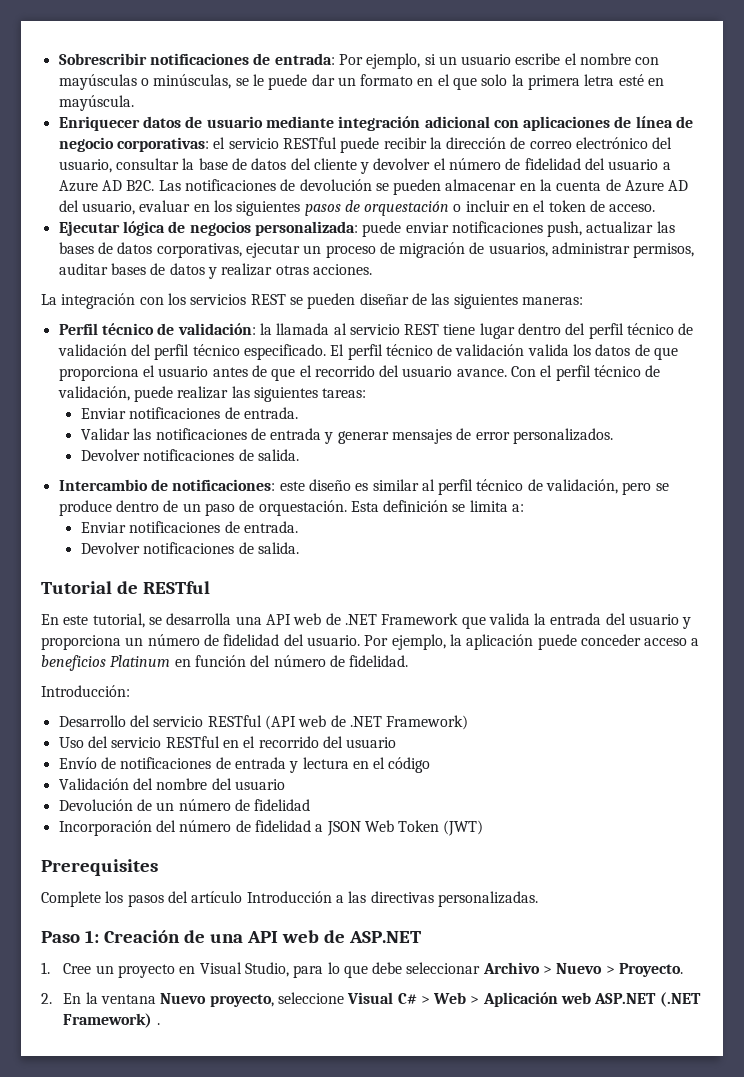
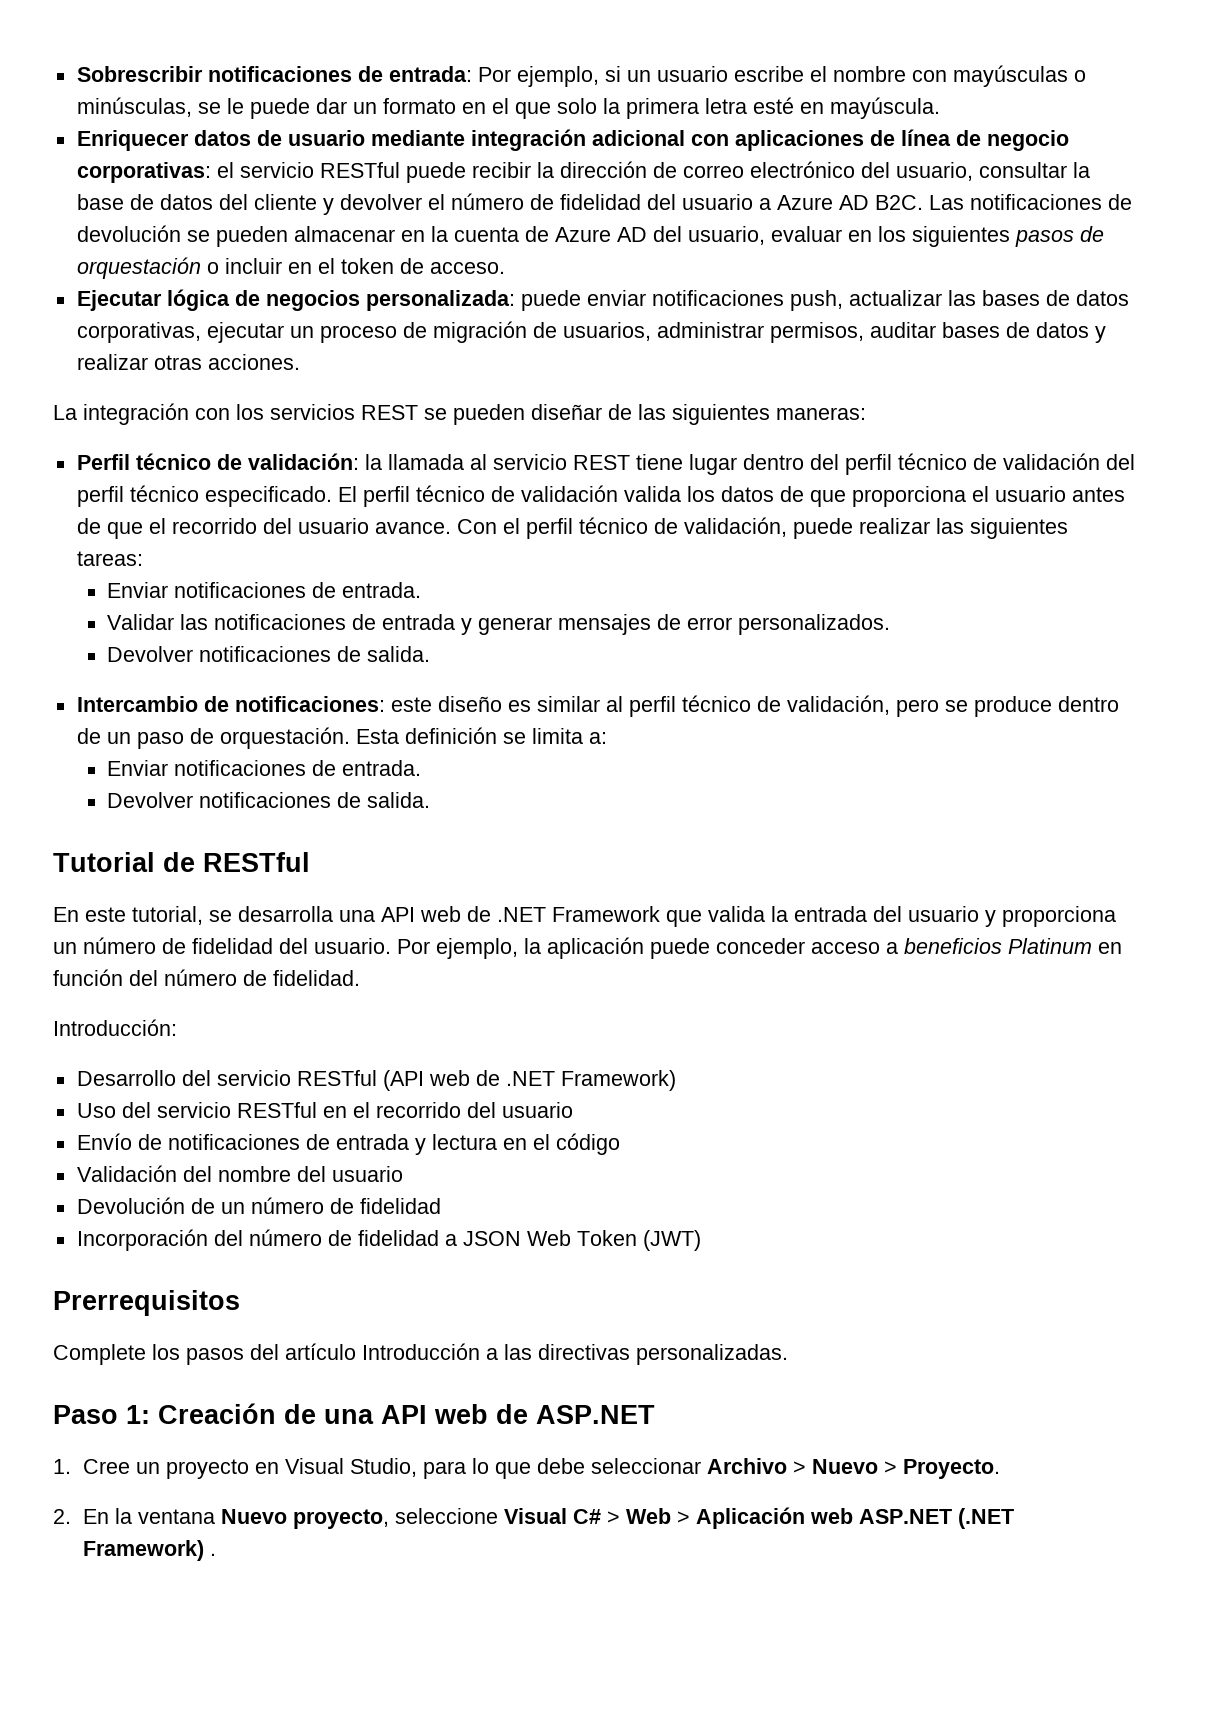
[41,859,158,876] Prerequisites -> [53,1290,240,1316] Prerrequisitos

